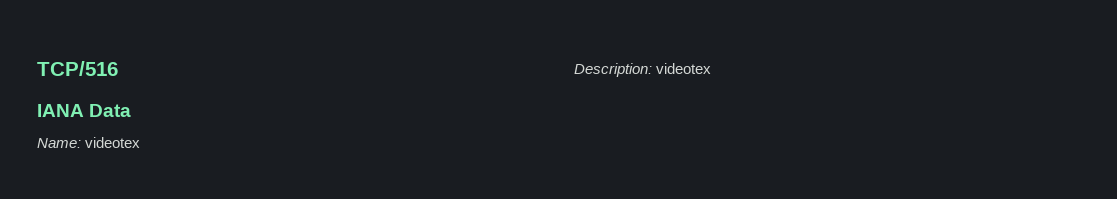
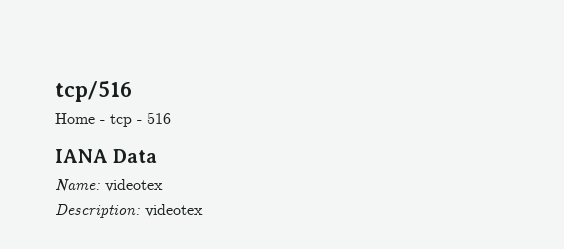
[37,61,118,76] TCP/516 -> [55,81,132,102] [55,112,171,127] tcp/516 // Home - tcp - 516

